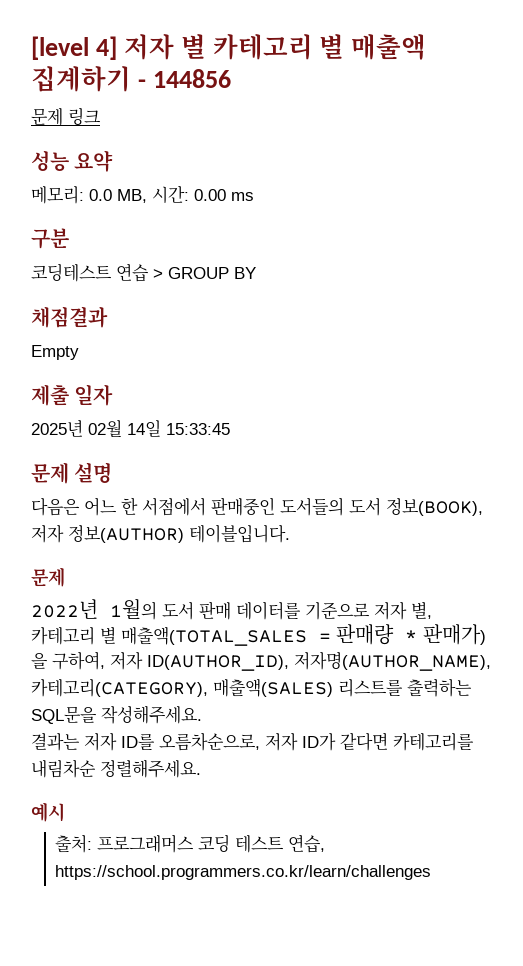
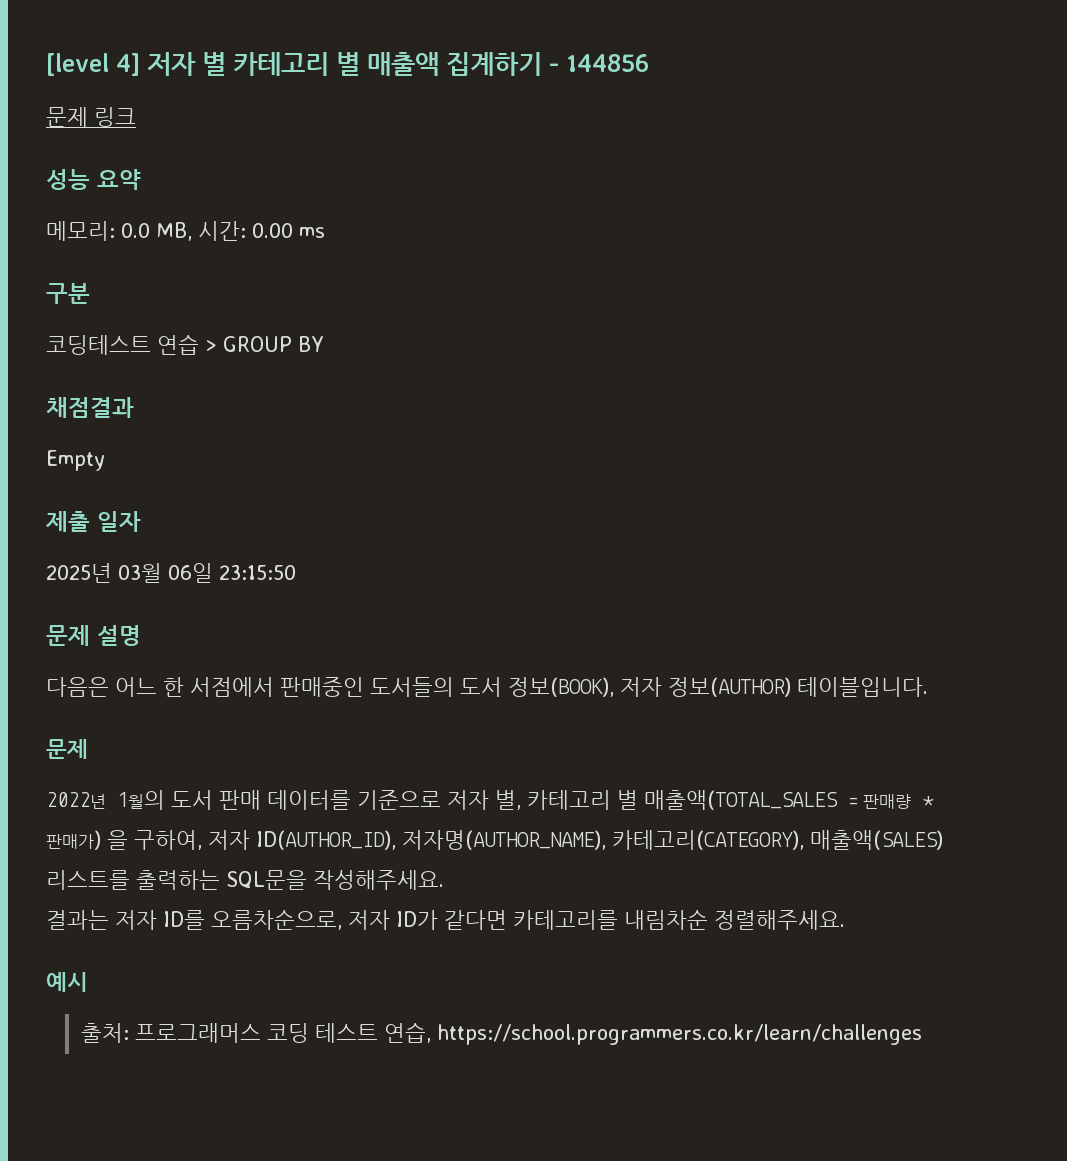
[88,420,230,437] 02월 14일 15:33:45 -> [118,563,296,583] 03월 06일 23:15:50

